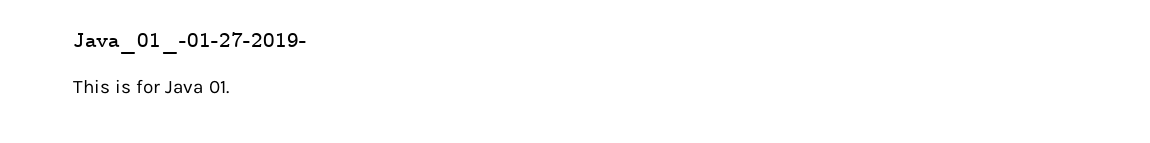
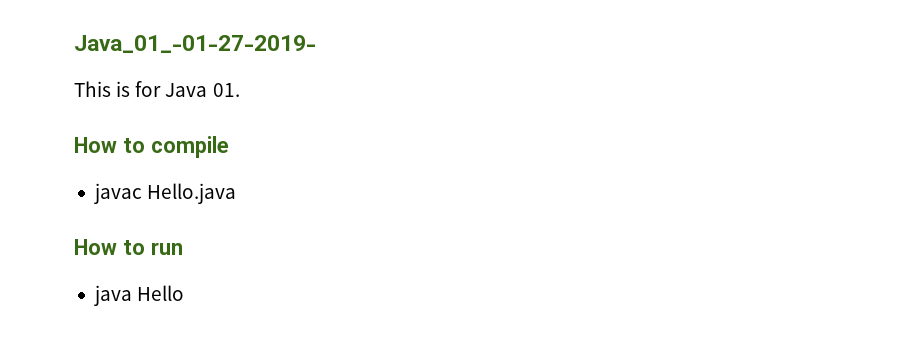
(229, 87) none -> [74,136,229,158] [93,183,237,204] [74,239,183,255] [93,285,185,306] // How to compile // javac Hello.java // How to run // java Hello

